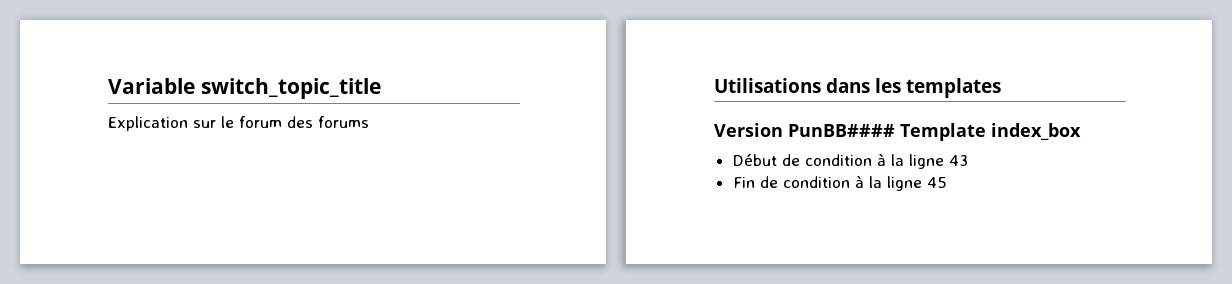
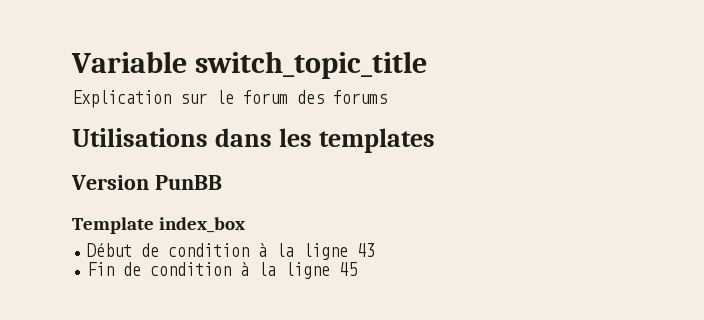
[788,124,895,137] PunBB#### -> [154,175,222,190] PunBB //

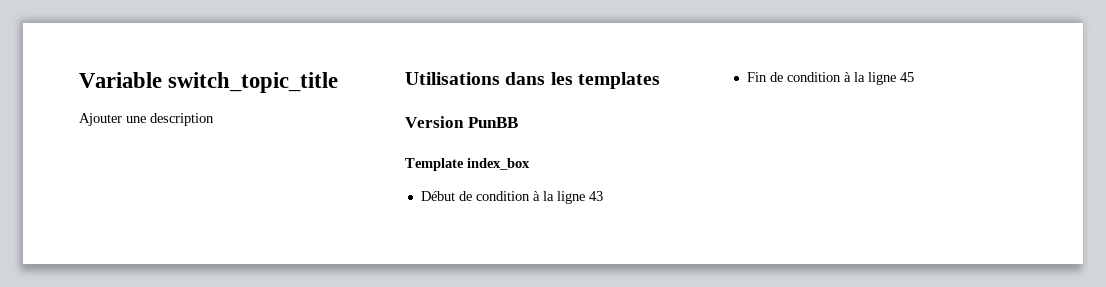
[72,90,387,108] Explication sur le forum des forums -> [79,113,214,126] Ajouter une description

